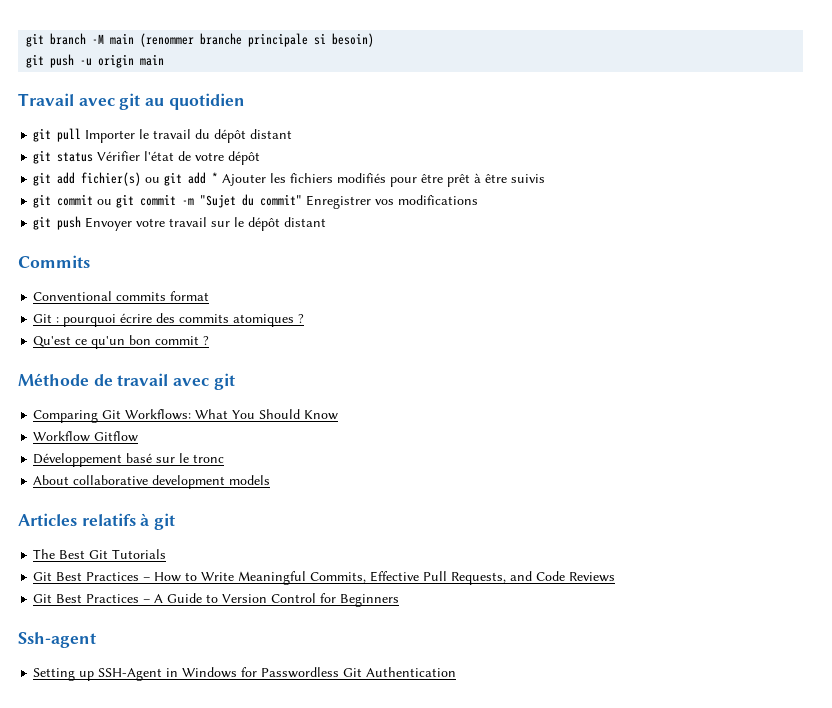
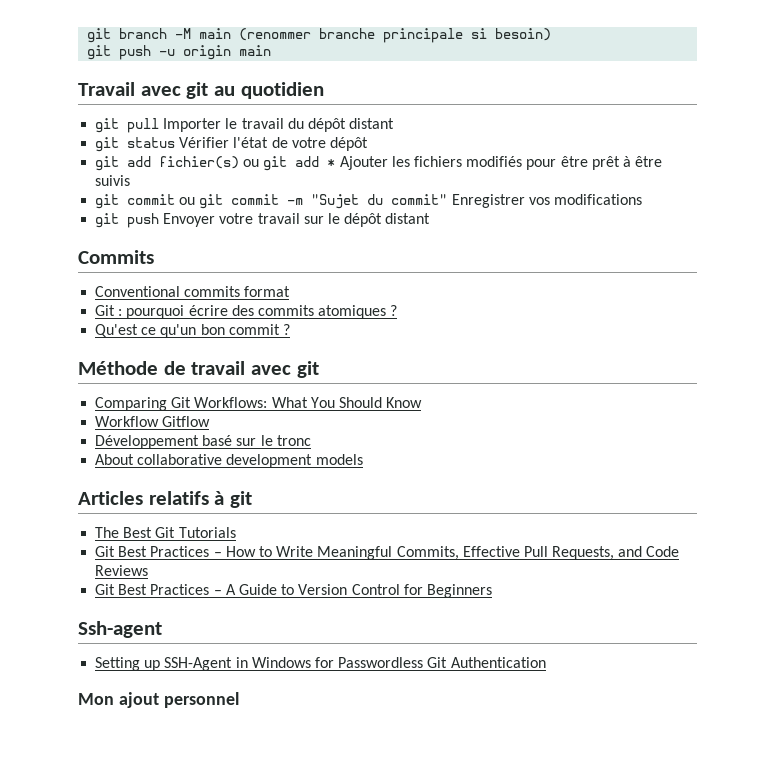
(457, 672) none -> [78,692,239,708] // Mon ajout personnel

